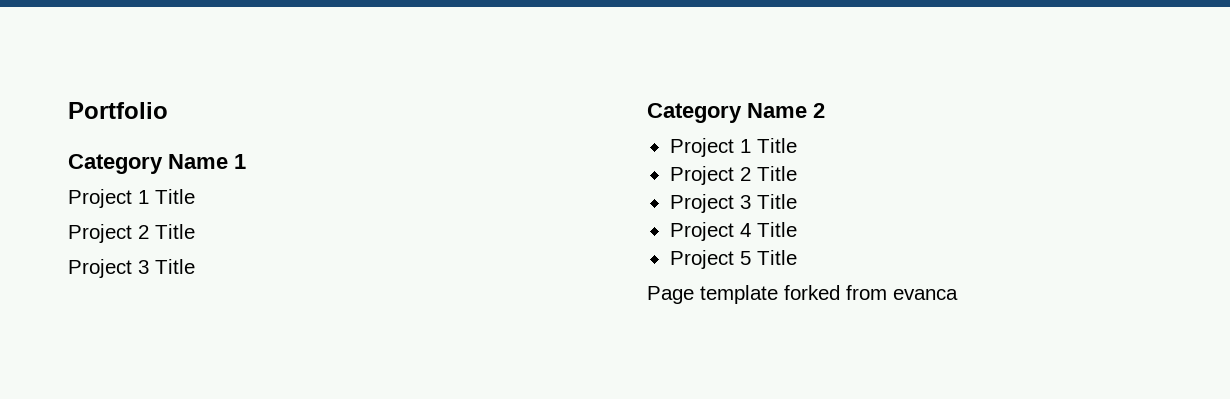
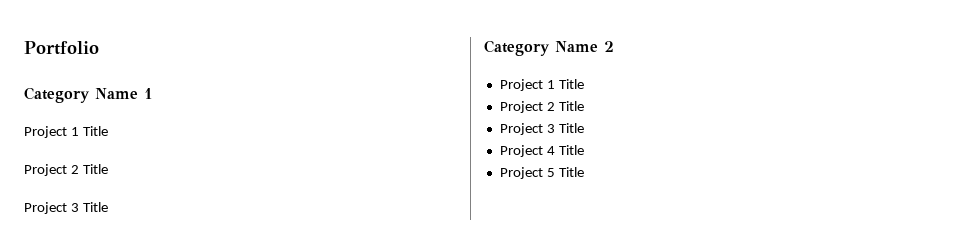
[647,285,958,304] // Page template forked from evanca -> (584, 172) none

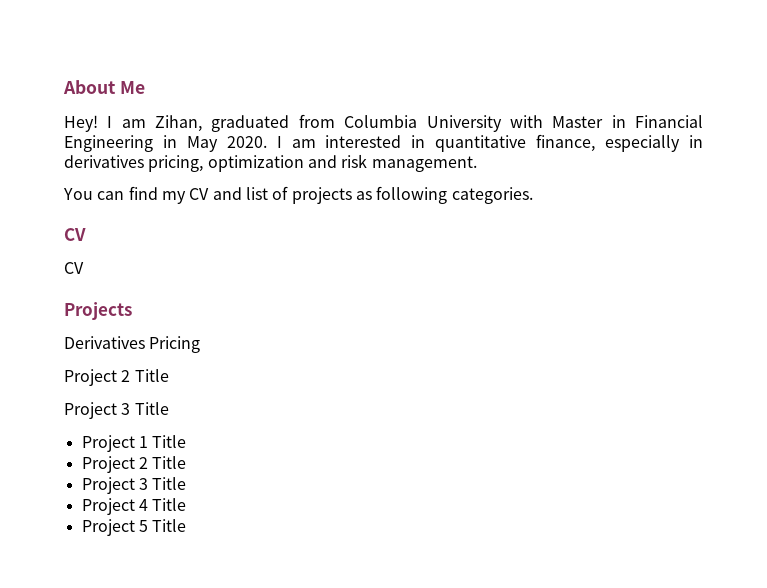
[24,41,99,55] [24,87,153,103] [24,126,108,138] [24,164,108,176] [24,202,108,214] [484,40,614,56] Portfolio // Category Name 1 // Project 1 Title // Project 2 Title // Project 3 Title // Category Name 2 -> [63,80,145,94] [64,114,704,132] [64,134,703,152] [64,154,477,172] [63,186,533,204] [64,228,86,241] [64,262,84,274] [64,302,132,320] [64,336,201,353] [64,369,169,386] [64,402,169,419] About Me // Hey! I am Zihan, graduated from Columbia University with Master in Financial Engineering in May 2020. I am interested in quantitative finance, especially in derivatives pricing, optimization and risk management. // You can find my CV and list of projects as following categories. // CV // CV // Projects // Derivatives Pricing // Project 2 Title // Project 3 Title

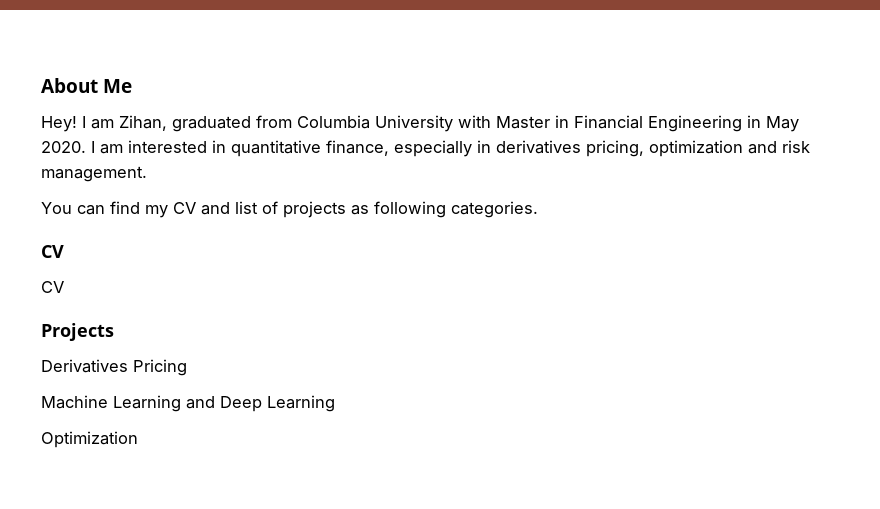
[64,369,169,386] [64,402,169,419] [81,435,187,452] [81,456,187,473] [81,477,187,494] [81,498,187,515] [81,519,187,536] Project 2 Title // Project 3 Title // Project 1 Title // Project 2 Title // Project 3 Title // Project 4 Title // Project 5 Title -> [41,395,335,412] [41,431,138,448] Machine Learning and Deep Learning // Optimization

